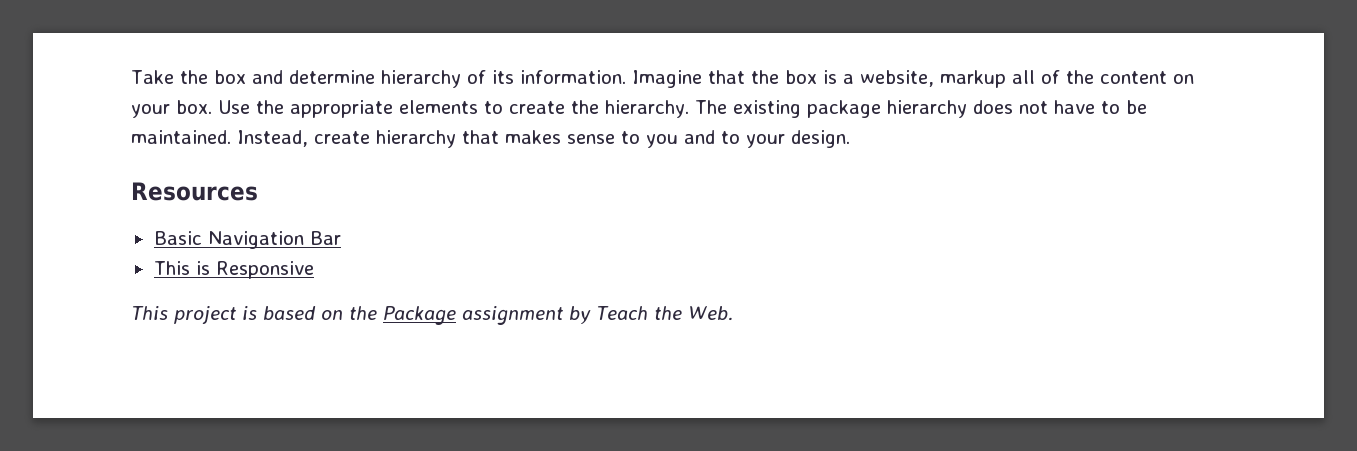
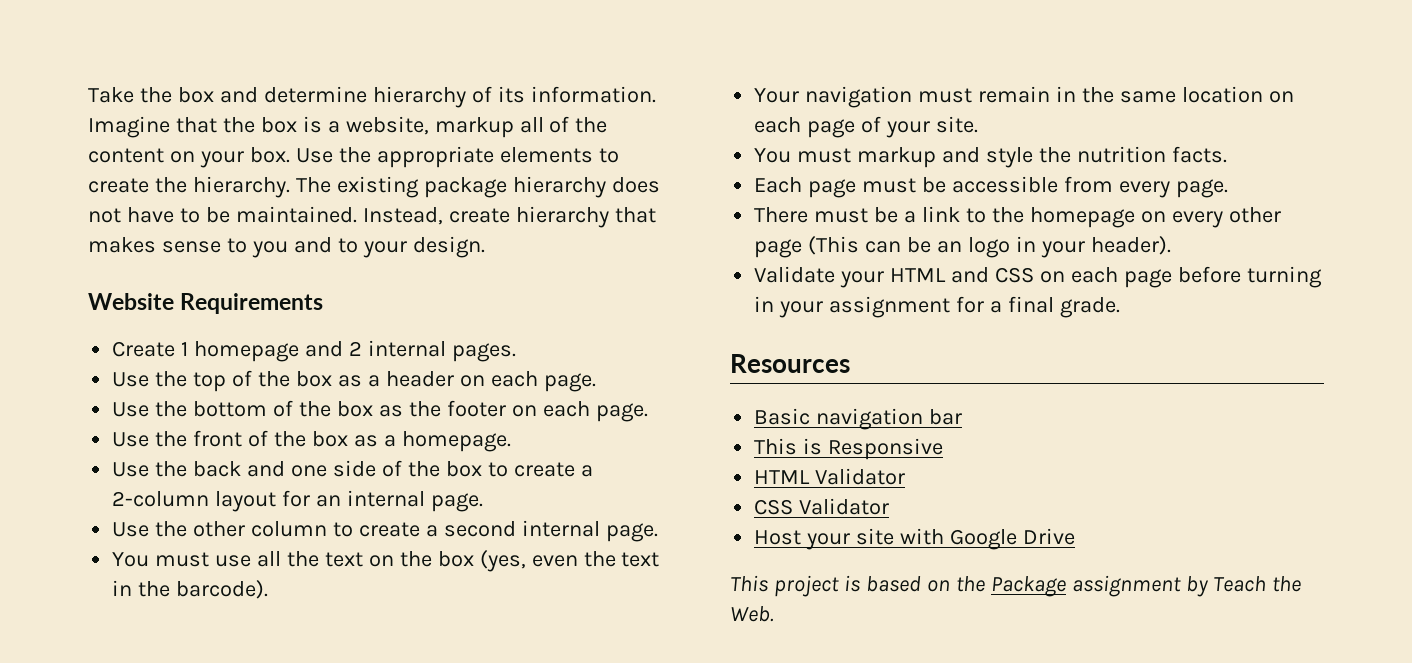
(850, 139) none -> [88,293,324,314] [112,340,516,362] [112,370,596,392] [112,400,648,422] [112,430,511,452] [112,460,593,477] [112,490,483,512] [112,520,658,542] [112,550,660,572] [112,580,269,599] [754,86,1294,108] [754,116,978,138] [754,146,1227,168] [754,176,1228,198] [754,206,1281,228] [754,236,1171,258] [754,266,1322,288] [754,296,1120,318] // Website Requirements // Create 1 homepage and 2 internal pages. // Use the top of the box as a header on each page. // Use the bottom of the box as the footer on each page. // Use the front of the box as a homepage. // Use the back and one side of the box to create a 2-column layout for an internal page. // Use the other column to create a second internal page. // You must use all the text on the box (yes, even the text in the barcode). // Your navigation must remain in the same location on each page of your site. // You must markup and style the nutrition facts. // Each page must be accessible from every page. // There must be a link to the homepage on every other page (This can be an logo in your header). // Validate your HTML and CSS on each page before turning in your assignment for a final grade.
[207,231,341,249] Navigation Bar -> [816,408,963,430] navigation bar
(314, 270) none -> [754,468,906,485] [754,498,890,515] [754,528,1075,550] // HTML Validator // CSS Validator // Host your site with Google Drive

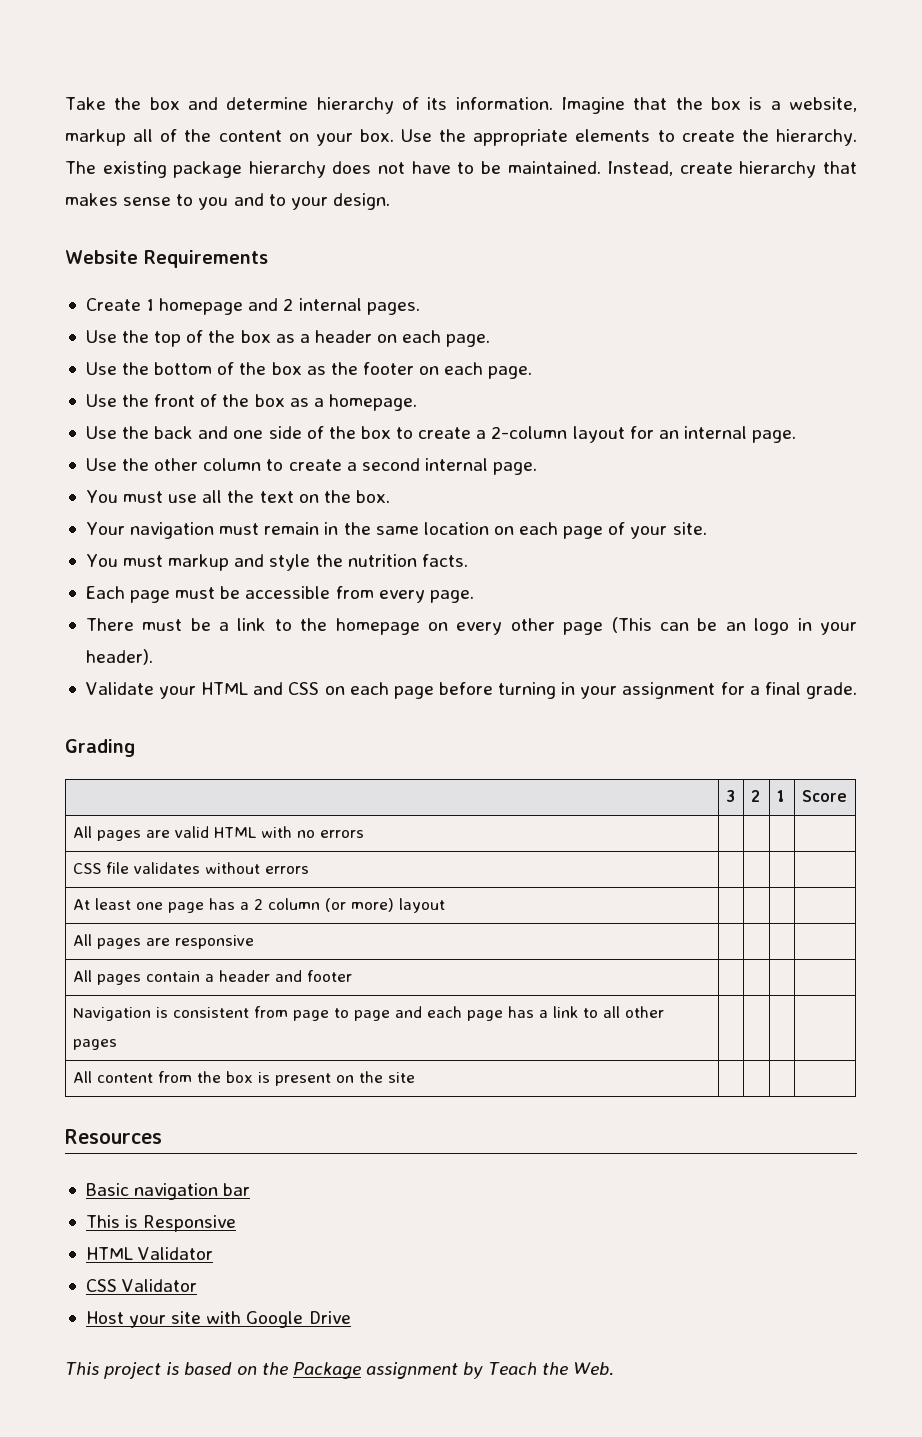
[437,550,660,572] [112,580,269,599] box (yes, even the text in the barcode). -> [355,490,390,503] box.
(1120, 307) none -> [65,739,135,757] [725,790,735,802] [750,790,760,802] [776,790,785,802] [801,790,847,802] [72,826,364,841] [72,862,309,874] [72,898,445,913] [72,934,254,949] [72,970,352,985] [72,1006,664,1021] [72,1039,117,1050] [72,1071,415,1086] // Grading // | 3 | 2 | 1 | Score // All pages are valid HTML with no errors | | | | // CSS file validates without errors | | | | // At least one page has a 2 column (or more) layout | | | | // All pages are responsive | | | | // All pages contain a header and footer | | | | // Navigation is consistent from page to page and each page has a link to all other pages | | | | // All content from the box is present on the site | | | |

